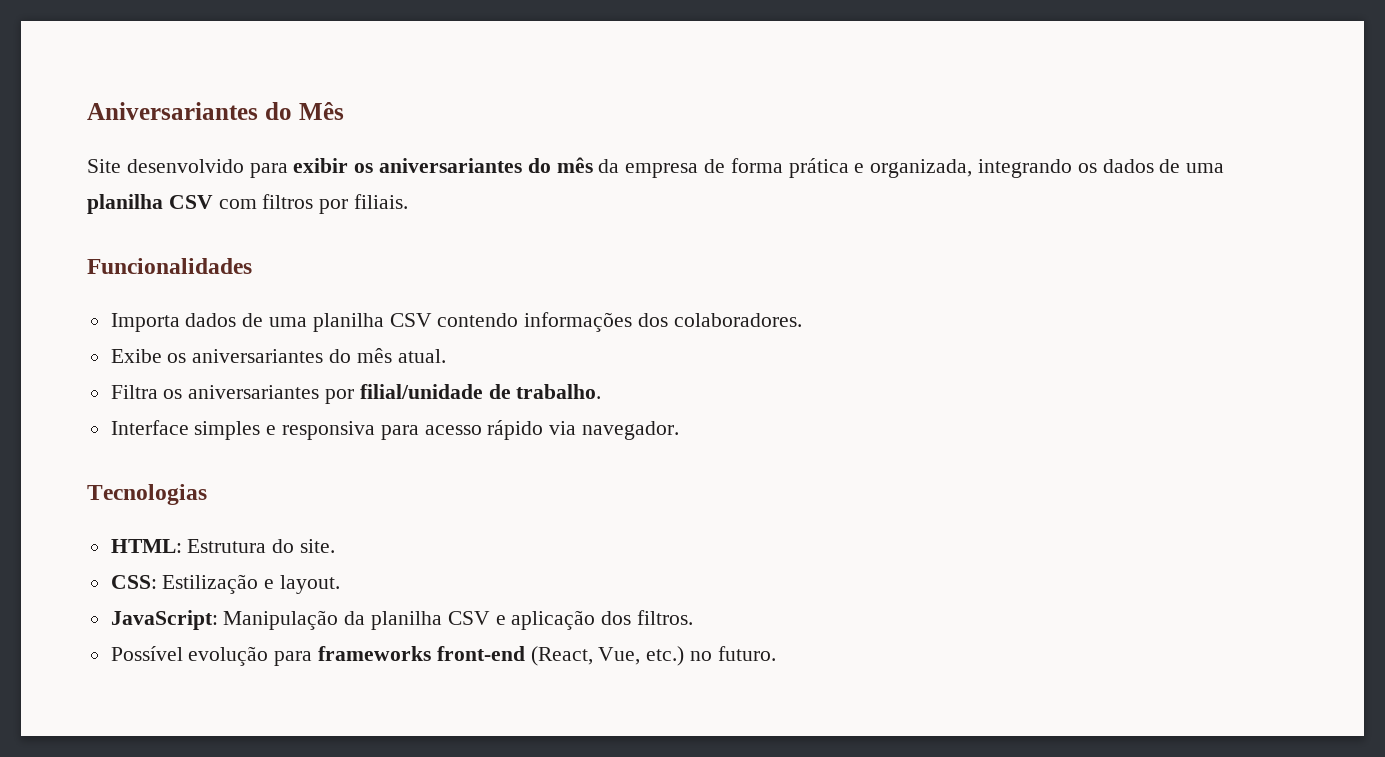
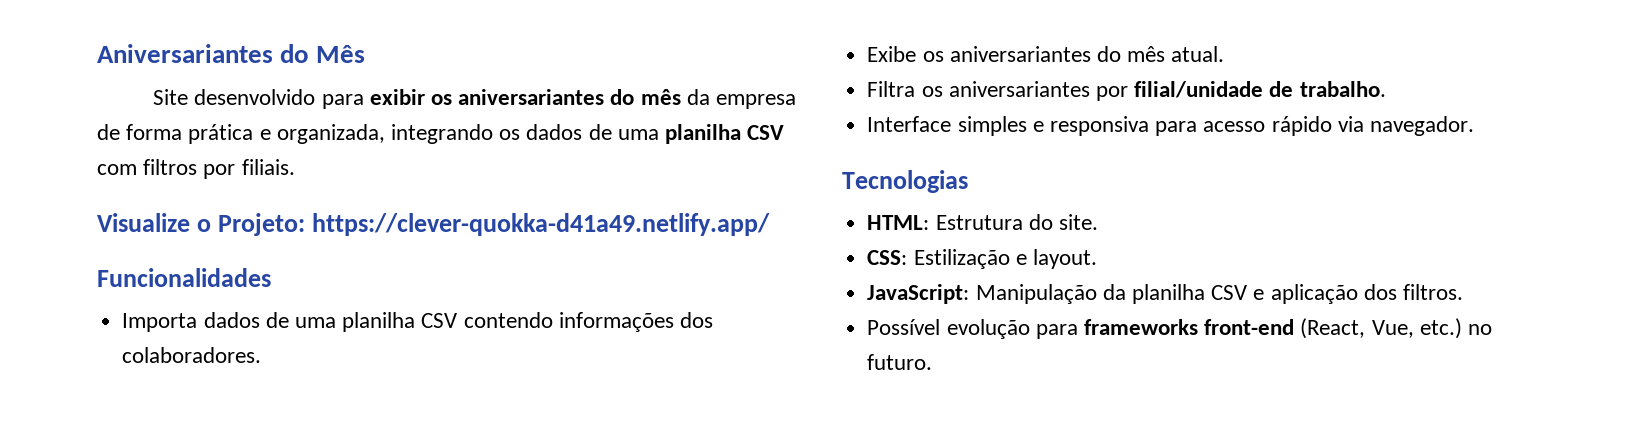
(409, 201) none -> [97,213,770,236] // Visualize o Projeto: https://clever-quokka-d41a49.netlify.app/

